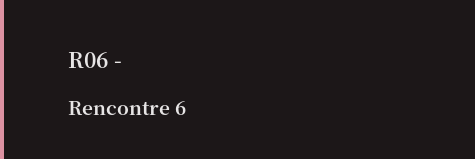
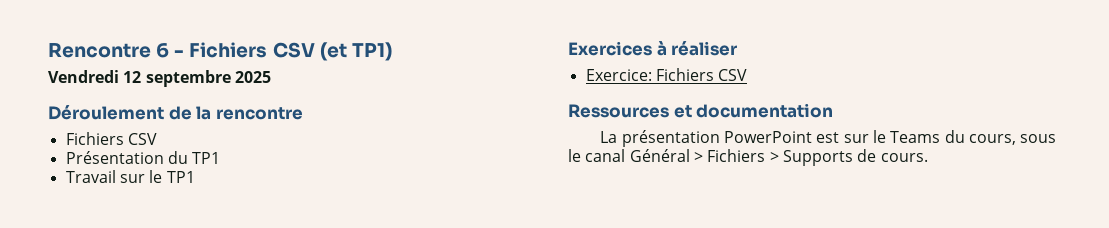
[68,52,122,68] [68,101,187,115] R06 - // Rencontre 6 -> [48,42,392,61] [48,70,271,87] [48,105,303,120] [65,132,157,145] [65,151,221,164] [65,170,195,183] [568,41,738,56] [585,68,748,81] [568,103,834,118] [600,130,1057,147] [568,149,928,166] Rencontre 6 - Fichiers CSV (et TP1) // Vendredi 12 septembre 2025 // Déroulement de la rencontre // Fichiers CSV // Présentation du TP1 // Travail sur le TP1 // Exercices à réaliser // Exercice: Fichiers CSV // Ressources et documentation // La présentation PowerPoint est sur le Teams du cours, sous le canal Général > Fichiers > Supports de cours.

